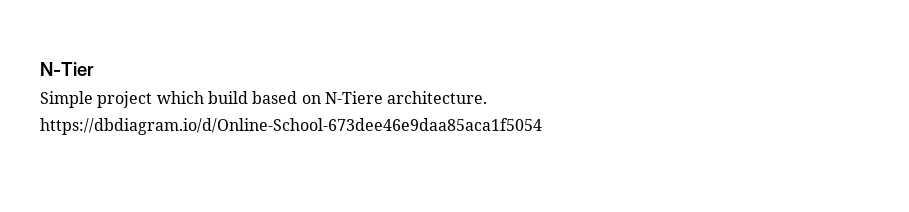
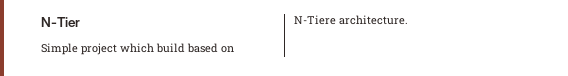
[40,118,542,135] // https://dbdiagram.io/d/Online-School-673dee46e9daa85aca1f5054 -> (408, 20) none

